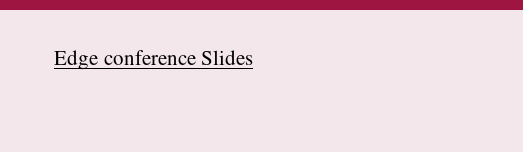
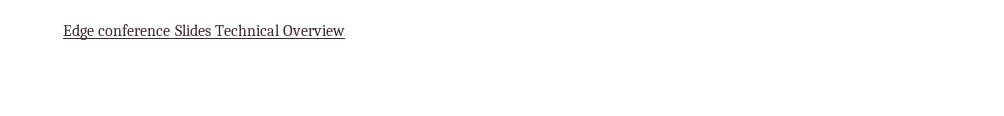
(254, 57) none -> [214,24,346,36] Technical Overview

